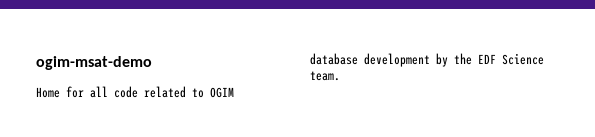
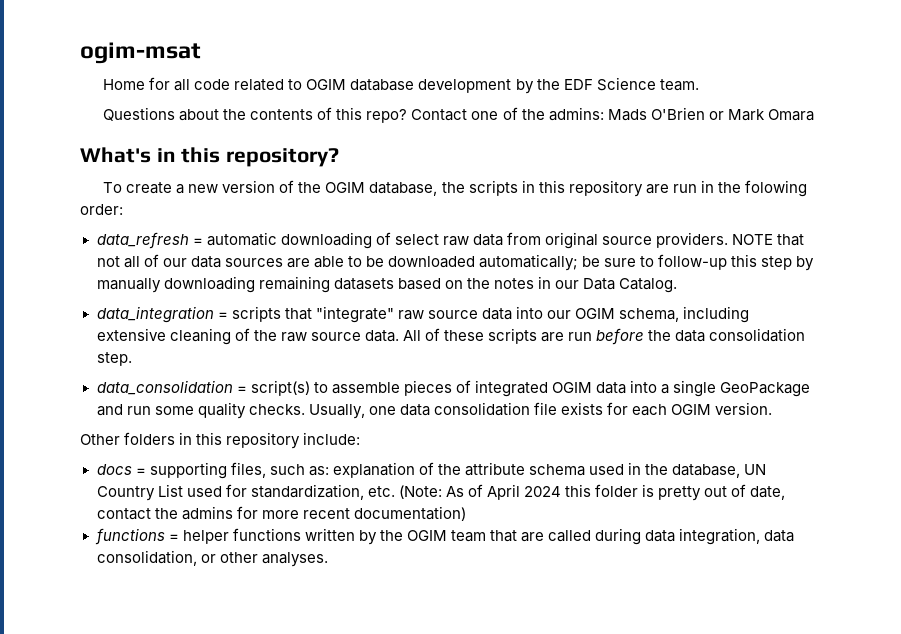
[36,56,152,70] ogim-msat-demo -> [80,42,201,64] ogim-msat
(340, 76) none -> [103,107,814,123] [80,147,340,167] [103,180,807,197] [80,204,123,215] [96,232,805,249] [96,254,815,271] [96,276,678,293] [96,306,750,323] [96,328,806,345] [96,352,132,366] [96,380,811,397] [96,402,773,419] [80,432,361,449] [96,462,767,479] [96,484,786,501] [96,506,466,521] [94,528,795,545] [96,550,328,567] // Questions about the contents of this repo? Contact one of the admins: Mads O'Brien or Mark Omara // What's in this repository? // To create a new version of the OGIM database, the scripts in this repository are run in the folowing order: // data_refresh = automatic downloading of select raw data from original source providers. NOTE that not all of our data sources are able to be downloaded automatically; be sure to follow-up this step by manually downloading remaining datasets based on the notes in our Data Catalog. // data_integration = scripts that "integrate" raw source data into our OGIM schema, including extensive cleaning of the raw source data. All of these scripts are run before the data consolidation step. // data_consolidation = script(s) to assemble pieces of integrated OGIM data into a single GeoPackage and run some quality checks. Usually, one data consolidation file exists for each OGIM version. // Other folders in this repository include: // docs = supporting files, such as: explanation of the attribute schema used in the database, UN Country List used for standardization, etc. (Note: As of April 2024 this folder is pretty out of date, contact the admins for more recent documentation) // functions = helper functions written by the OGIM team that are called during data integration, data consolidation, or other analyses.

